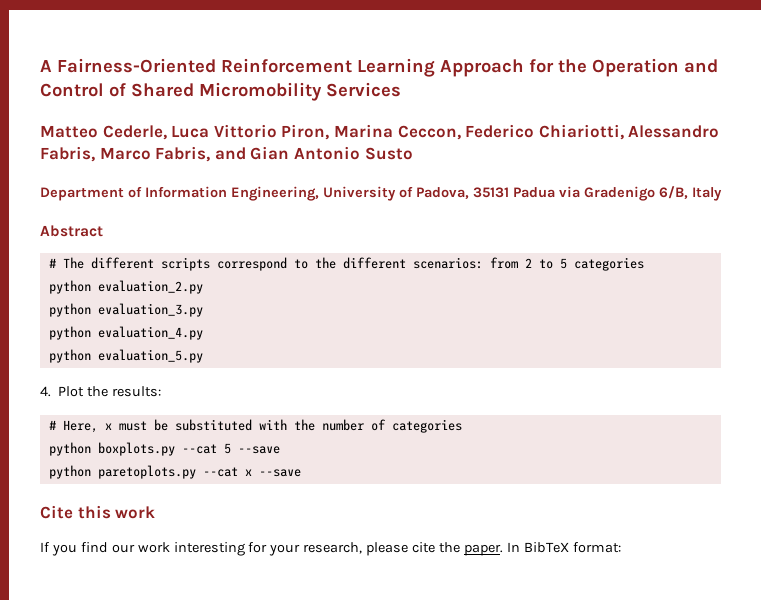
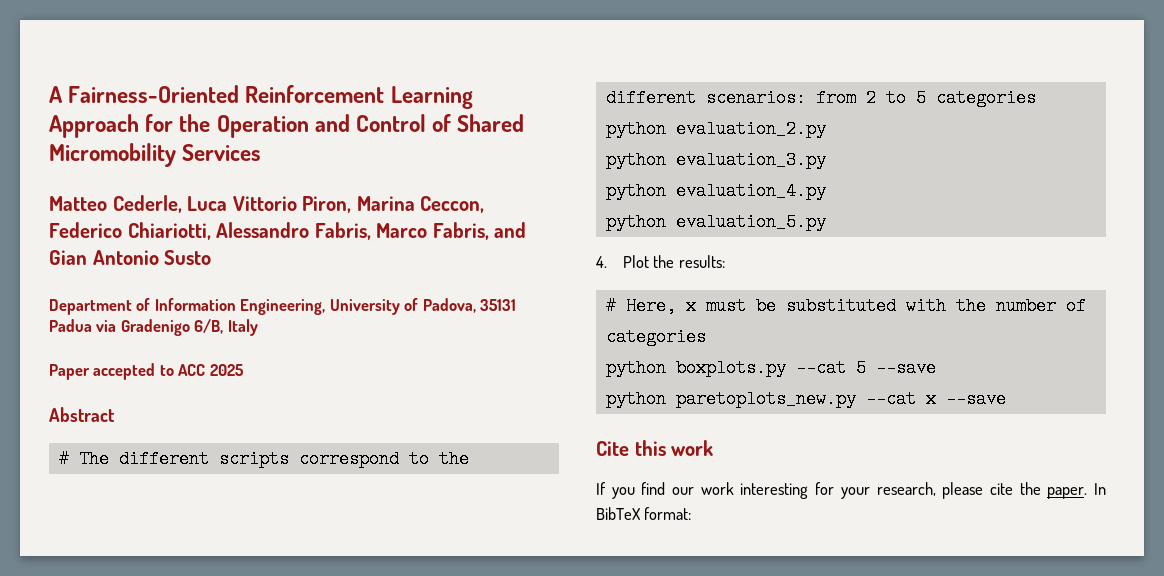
(722, 194) none -> [49,363,244,380] // Paper accepted to ACC 2025
[97,465,196,479] paretoplots.py -> [675,390,856,408] paretoplots_new.py

